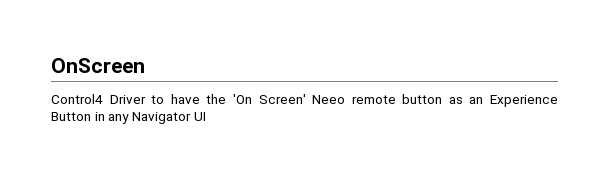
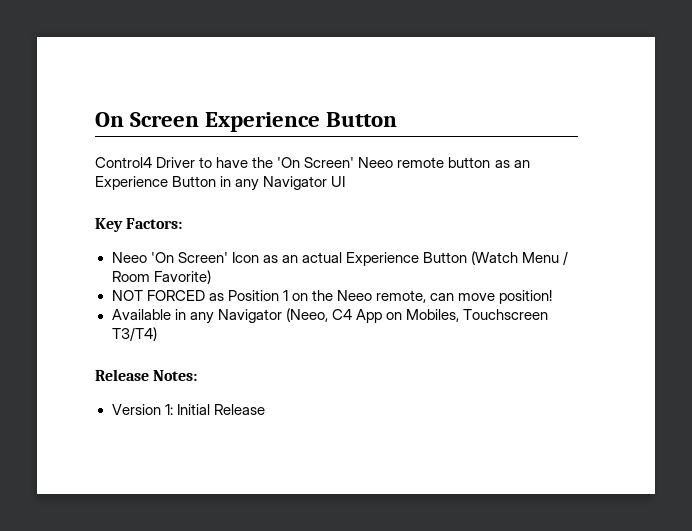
[51,58,145,73] OnScreen -> [95,112,398,132] On Screen Experience Button
(206, 116) none -> [95,218,183,232] [111,251,569,266] [111,270,211,284] [111,290,553,304] [111,308,548,324] [111,327,157,341] [95,369,198,381] [111,404,265,415] // Key Factors: // Neeo 'On Screen' Icon as an actual Experience Button (Watch Menu / Room Favorite) // NOT FORCED as Position 1 on the Neeo remote, can move position! // Available in any Navigator (Neeo, C4 App on Mobiles, Touchscreen T3/T4) // Release Notes: // Version 1: Initial Release

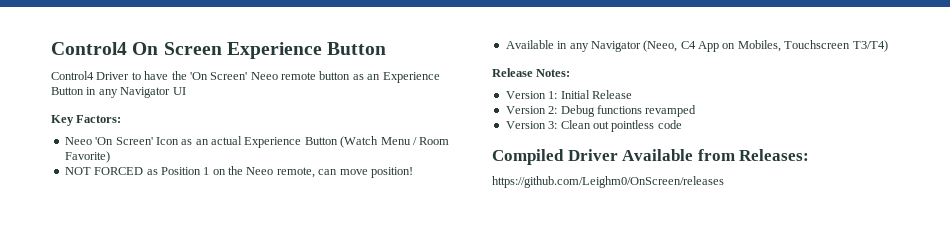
(95, 119) none -> [51,42,127,55] Control4
(265, 409) none -> [505,105,697,117] [505,120,682,132] [492,149,810,165] [492,176,724,188] // Version 2: Debug functions revamped // Version 3: Clean out pointless code // Compiled Driver Available from Releases: // https://github.com/Leighm0/OnScreen/releases

